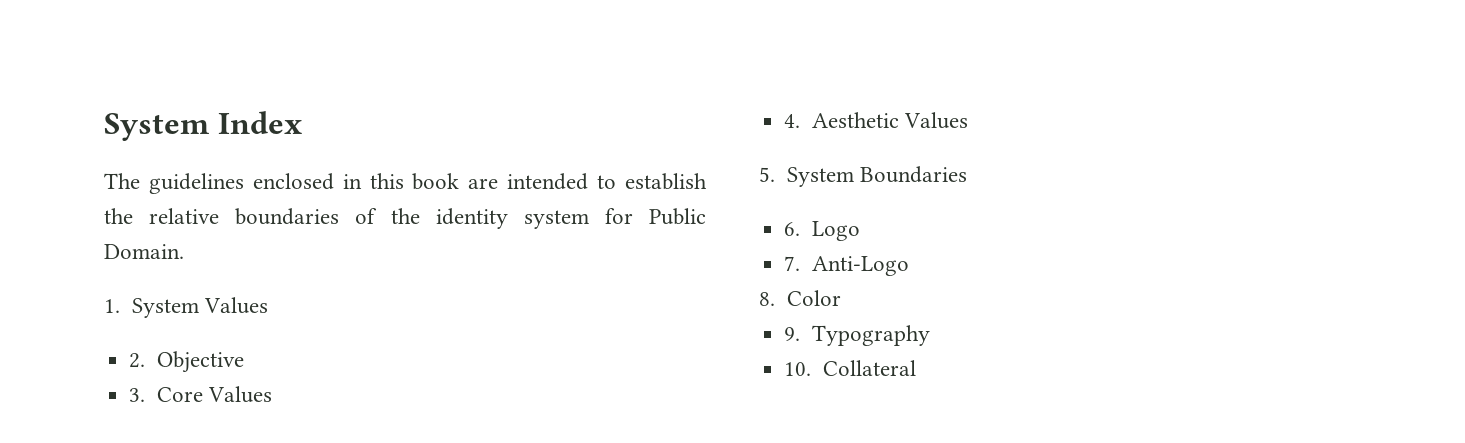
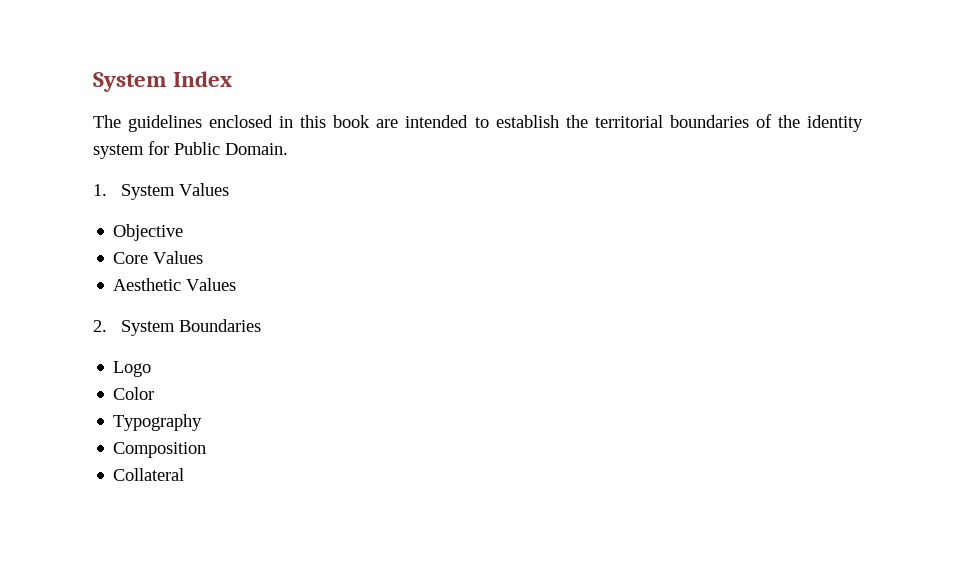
[149,208,220,224] relative -> [594,115,663,128] territorial
[129,353,146,368] 2. -> (229, 189) none
[129,388,146,402] 3. -> (184, 232) none
[784,114,801,128] 4. -> (204, 257) none
[759,167,775,182] 5. -> [93,320,107,332] 2.
[784,222,801,236] 6. -> (261, 325) none
[784,256,909,276] [759,292,775,306] 7. Anti-Logo // 8. -> (152, 369) none
[784,327,801,341] 9. -> (155, 393) none
[784,362,812,376] 10. -> [113,442,207,458] Composition //

